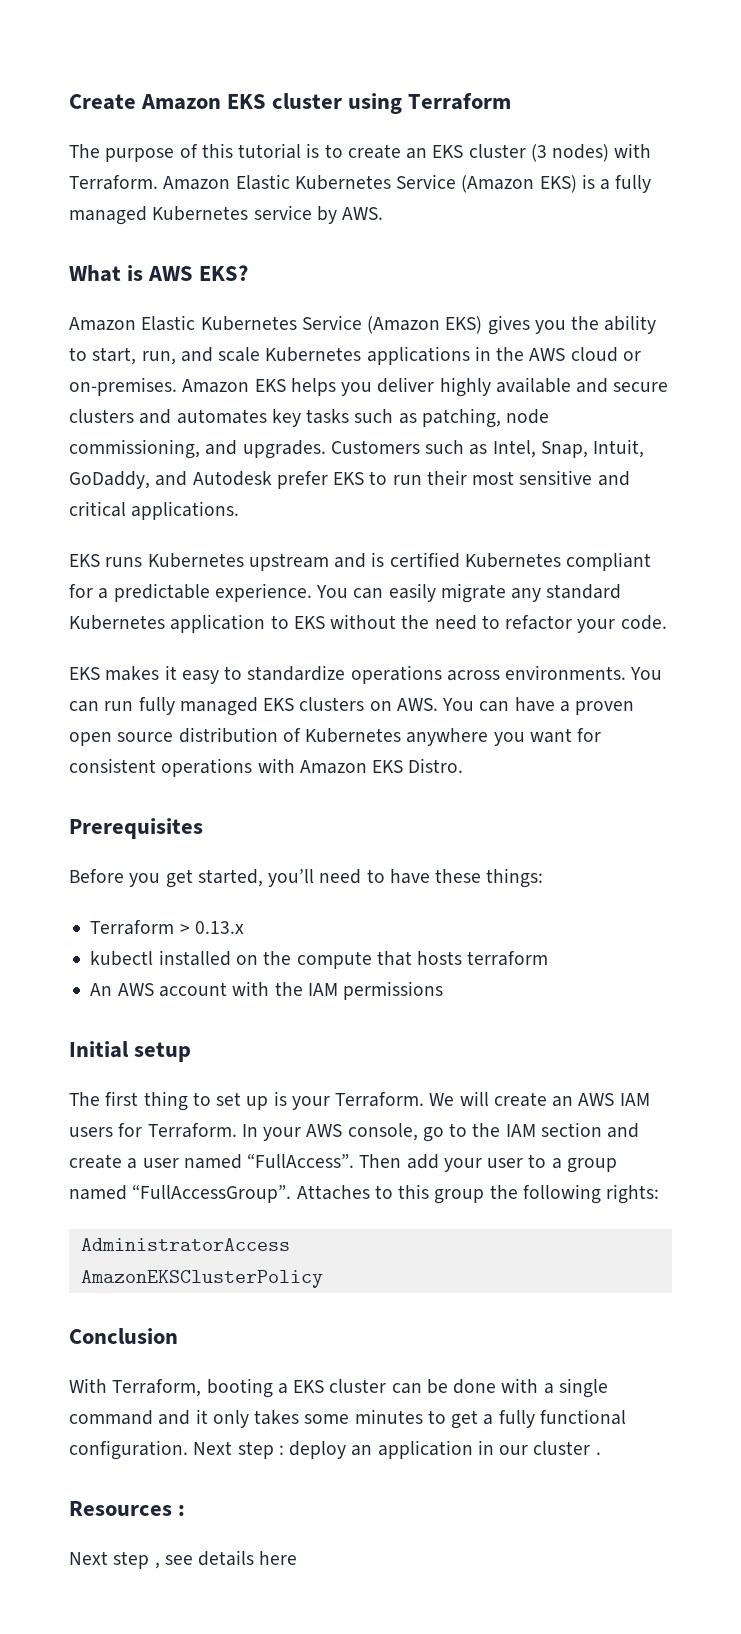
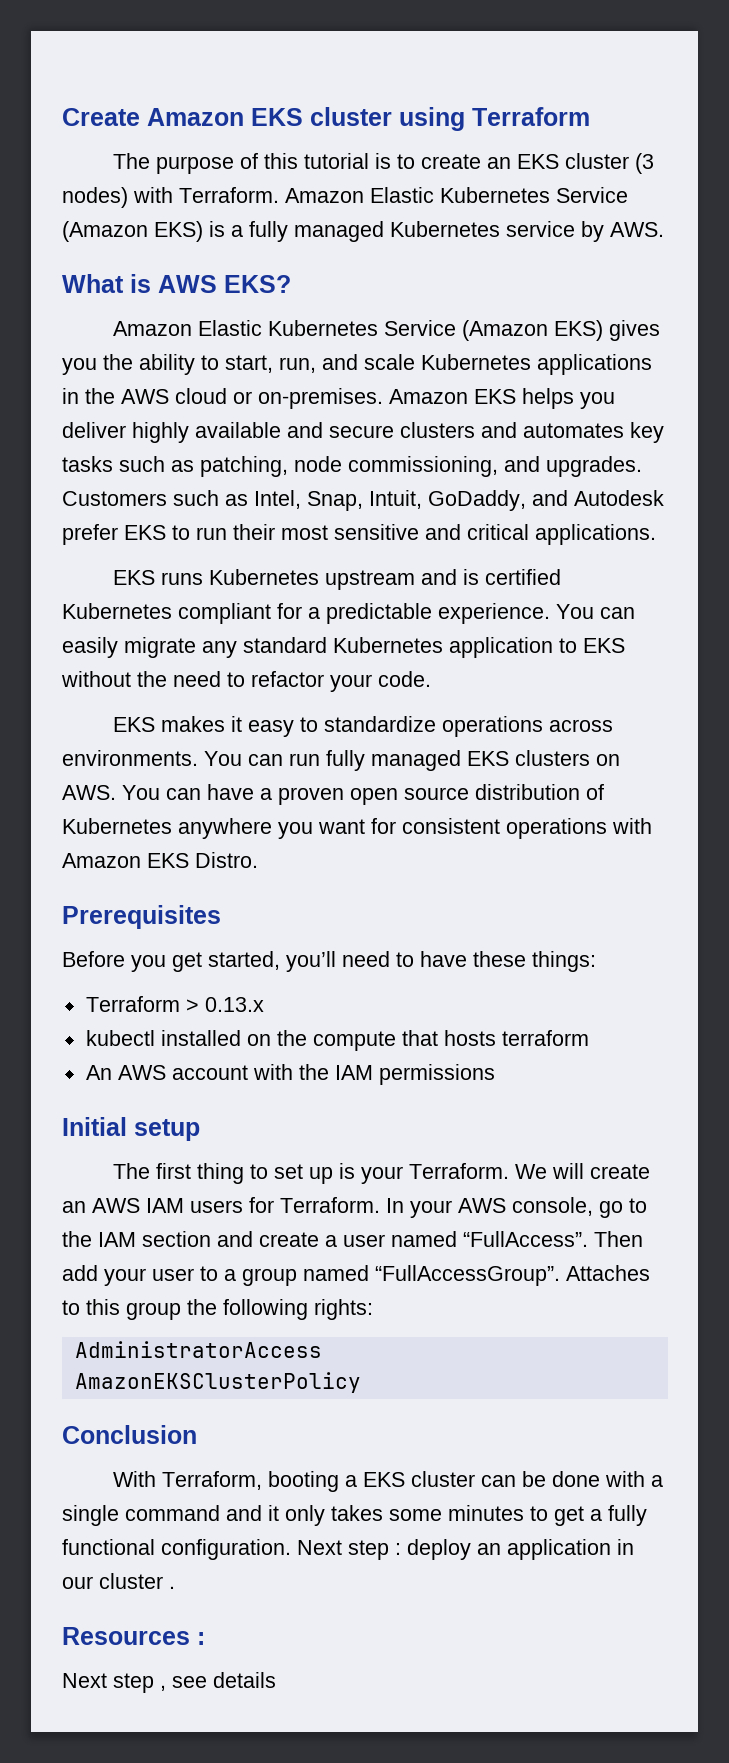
[259,1551,298,1565] here -> (276, 1680) none

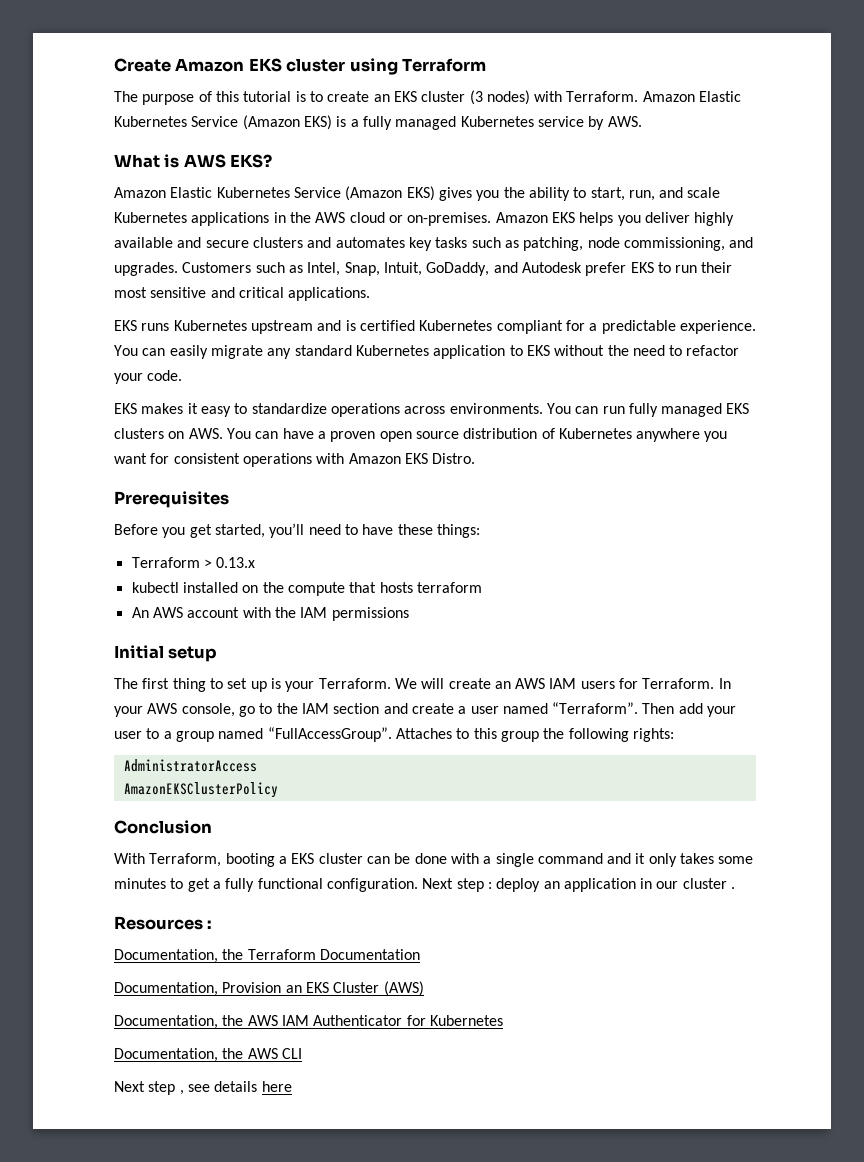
[463,1231,588,1247] “FullAccess”. -> [552,702,639,714] “Terraform”.
(205, 1638) none -> [114,949,420,963] [114,981,424,996] [114,1015,503,1029] [114,1048,302,1062] // Documentation, the Terraform Documentation // Documentation, Provision an EKS Cluster (AWS) // Documentation, the AWS IAM Authenticator for Kubernetes // Documentation, the AWS CLI
(276, 1680) none -> [261,1081,292,1092] here

